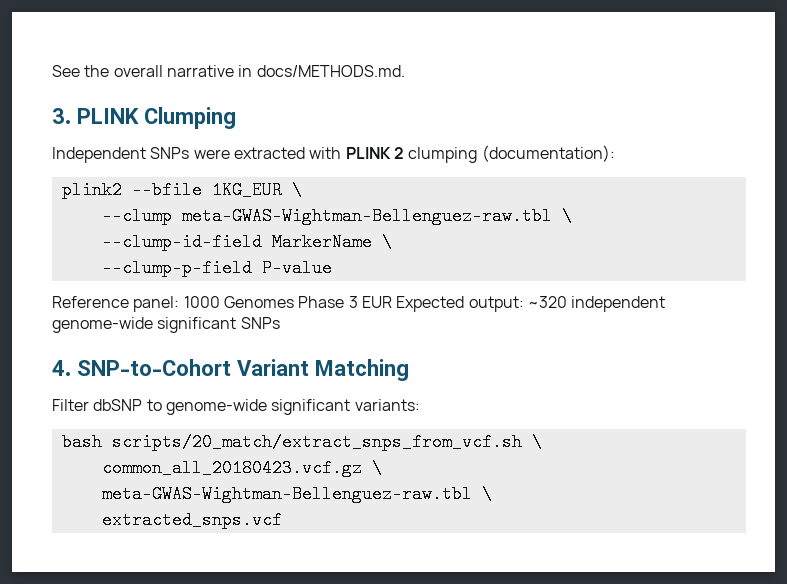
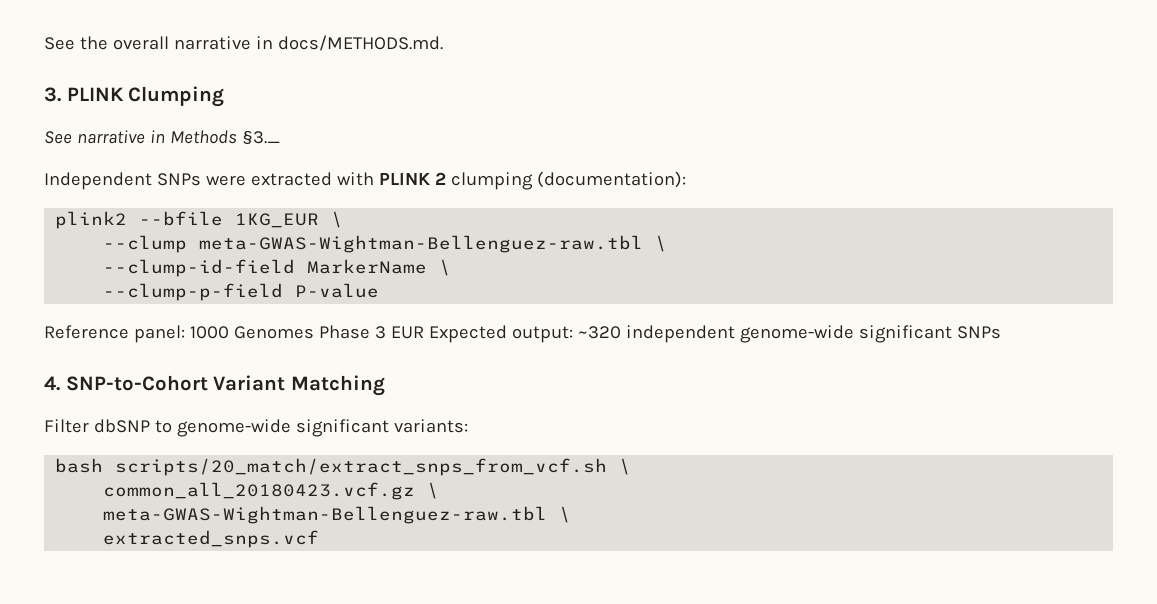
(236, 118) none -> [44,130,280,145] // See narrative in Methods §3._

